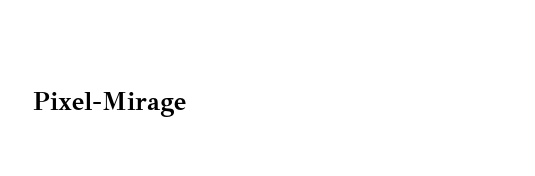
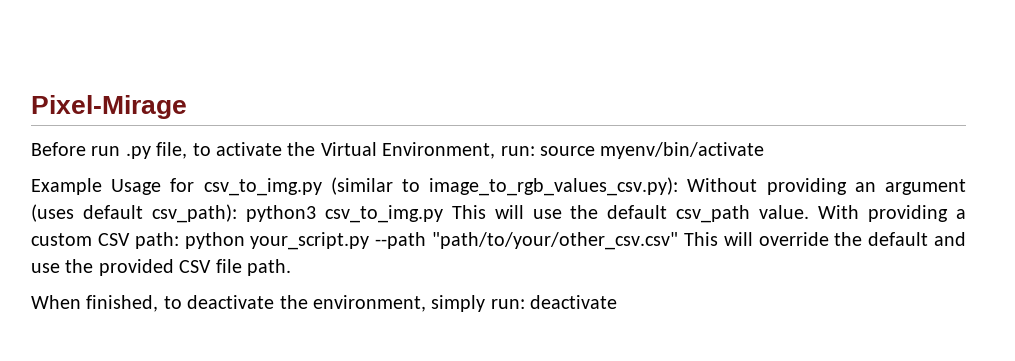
(186, 104) none -> [31,142,765,159] [31,177,967,196] [31,204,967,223] [31,232,967,250] [31,259,291,276] [31,295,618,312] // Before run .py file, to activate the Virtual Environment, run: source myenv/bin/activate // Example Usage for csv_to_img.py (similar to image_to_rgb_values_csv.py): Without providing an argument (uses default csv_path): python3 csv_to_img.py This will use the default csv_path value. With providing a custom CSV path: python your_script.py --path "path/to/your/other_csv.csv" This will override the default and use the provided CSV file path. // When finished, to deactivate the environment, simply run: deactivate

